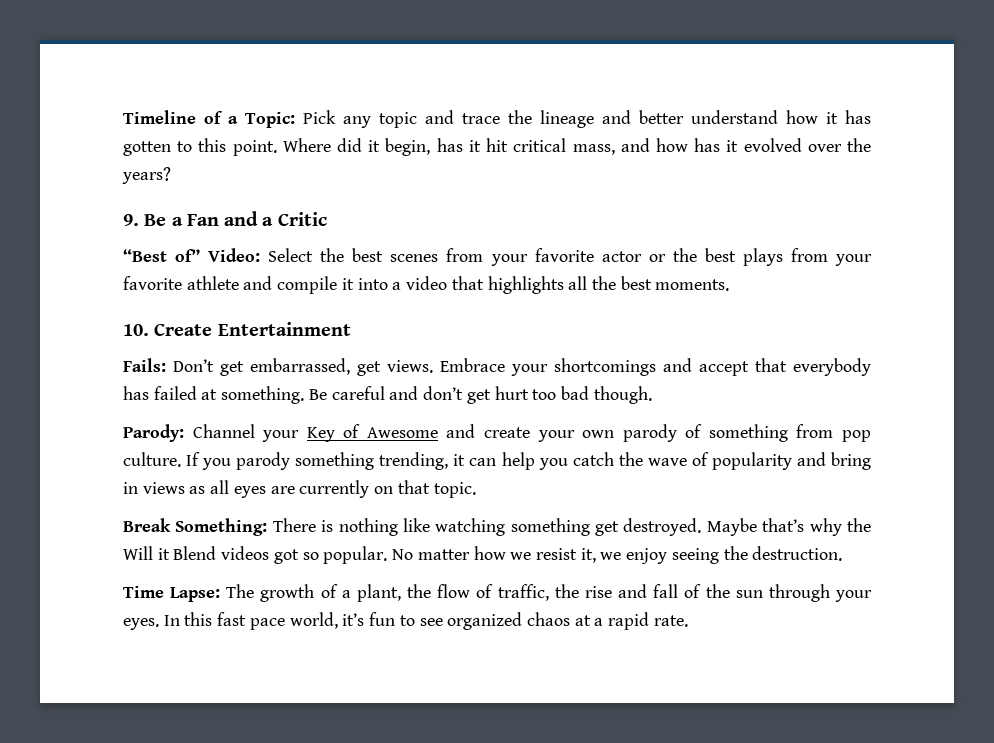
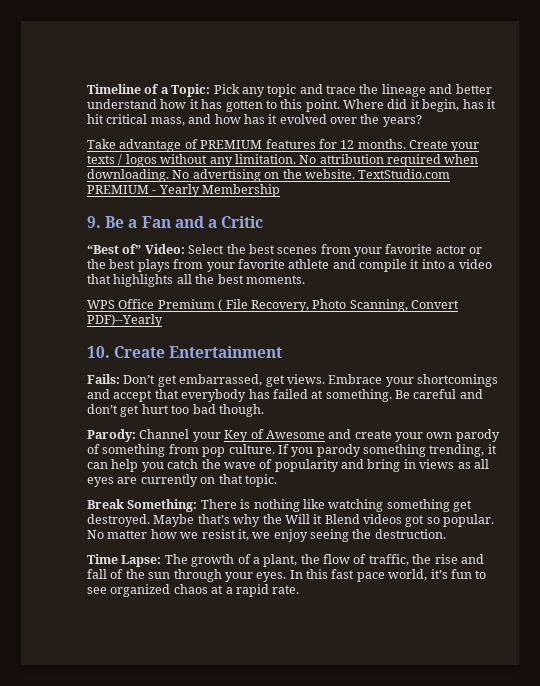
(171, 175) none -> [87,139,480,152] [87,154,479,167] [87,169,451,182] [87,184,281,197] // Take advantage of PREMIUM features for 12 months. Create your texts / logos without any limitation. No attribution required when downloading. No advertising on the website. TextStudio.com PREMIUM - Yearly Membership
(730, 285) none -> [87,299,459,312] [87,314,163,327] // WPS Office Premium ( File Recovery, Photo Scanning, Convert PDF)--Yearly

